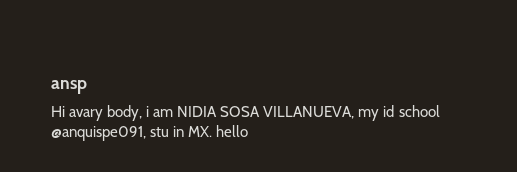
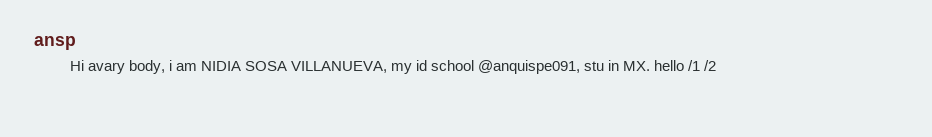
(249, 131) none -> [688,60,717,71] /1 /2

